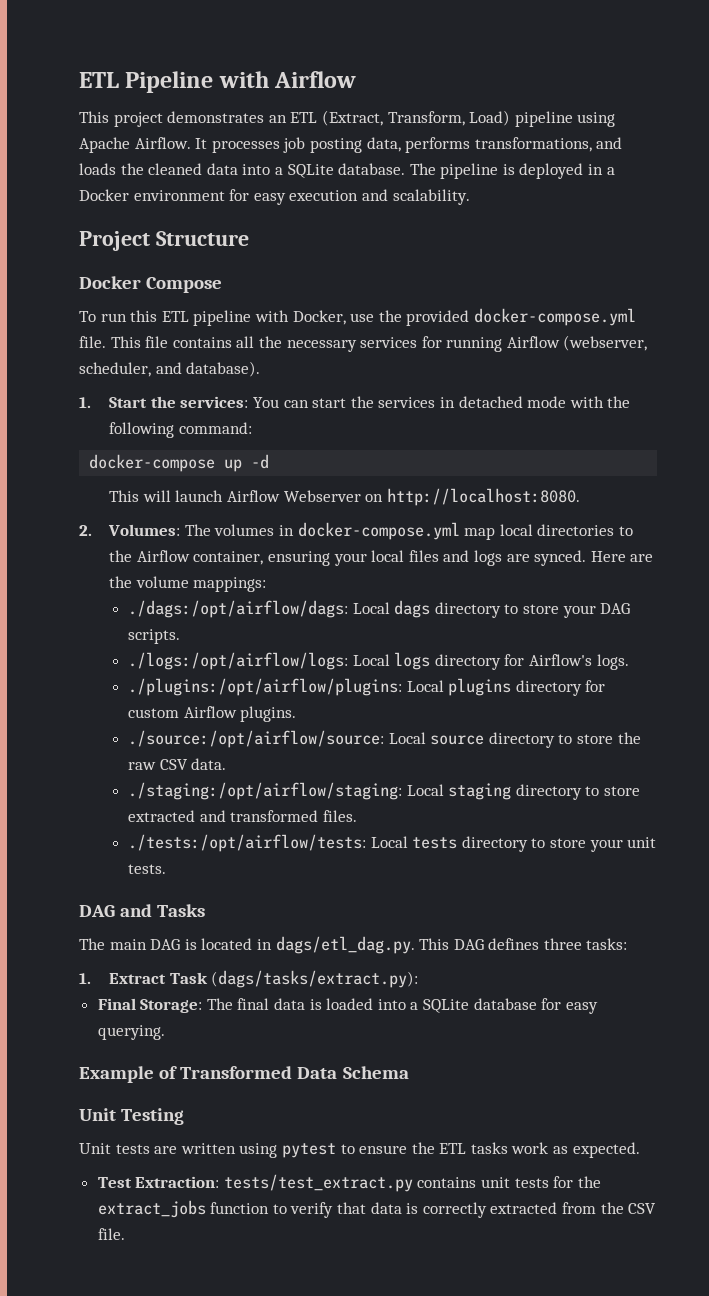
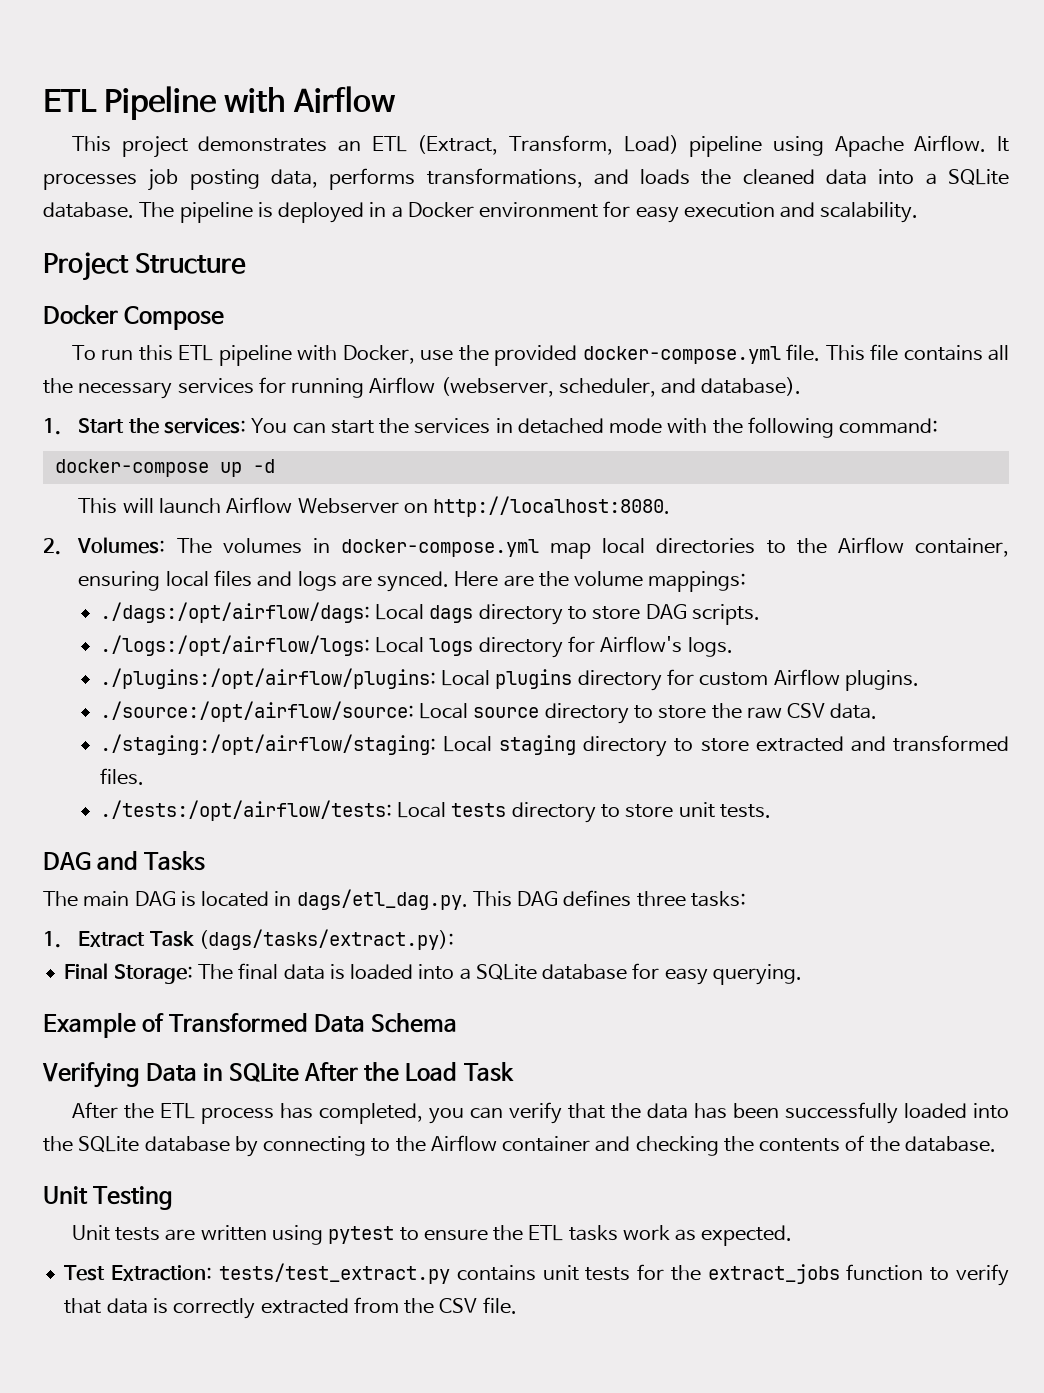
[333,553,367,566] your -> (161, 581) none
[562,605,596,618] your -> (641, 613) none
[589,839,623,852] your -> (674, 811) none
(409, 1072) none -> [42,1062,515,1088] [71,1102,1010,1124] [43,1135,996,1157] // Verifying Data in SQLite After the Load Task // After the ETL process has completed, you can verify that the data has been successfully loaded into the SQLite database by connecting to the Airflow container and checking the contents of the database.

